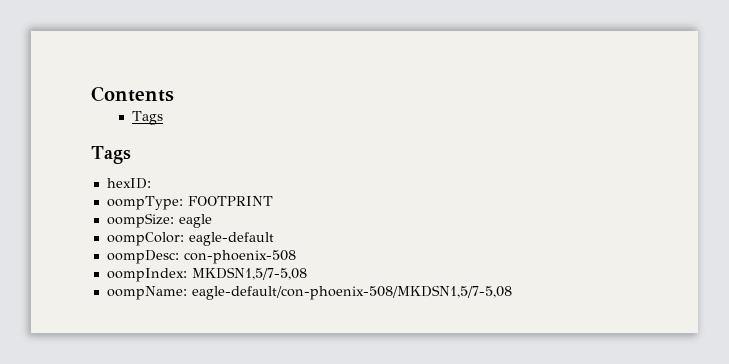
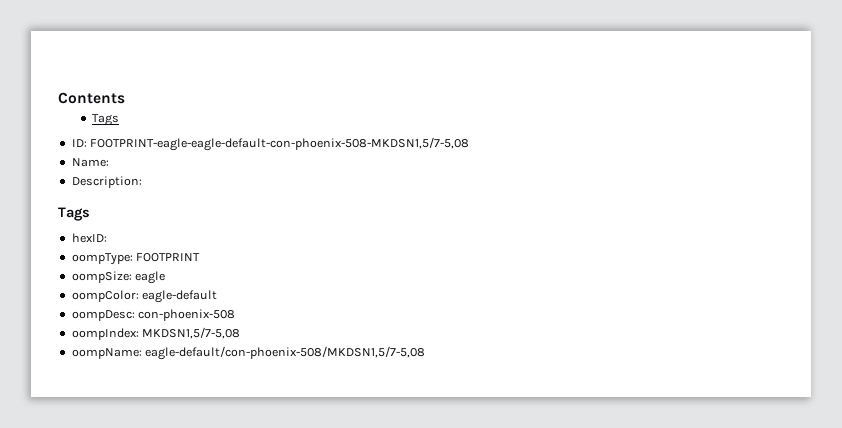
(163, 118) none -> [71,137,470,151] [71,158,109,167] [71,176,142,188] // ID: FOOTPRINT-eagle-eagle-default-con-phoenix-508-MKDSN1,5/7-5,08 // Name: // Description:

